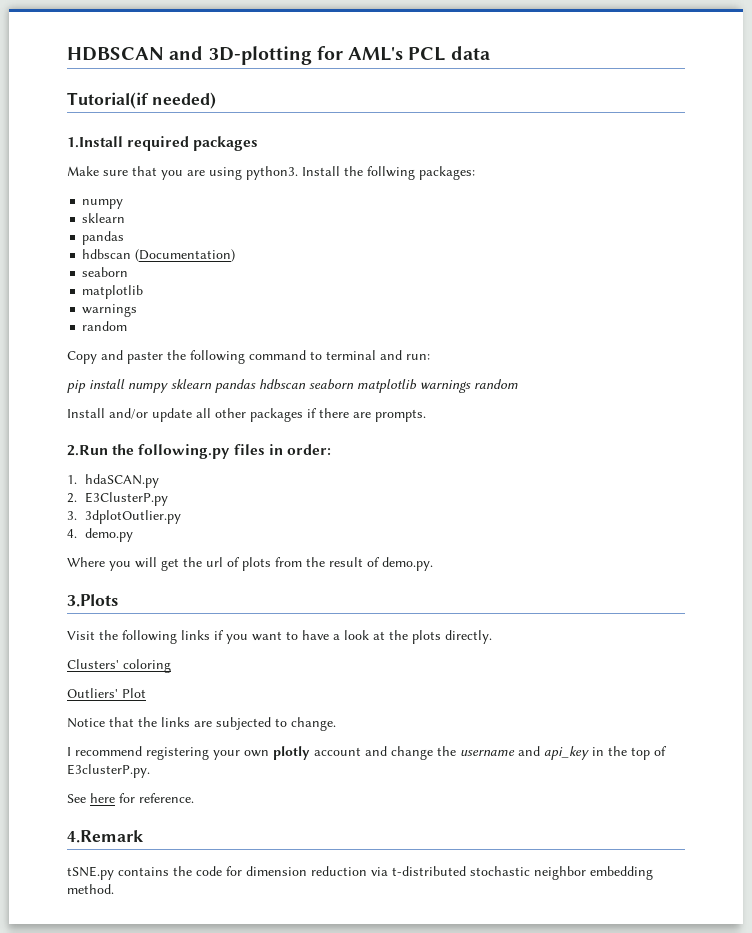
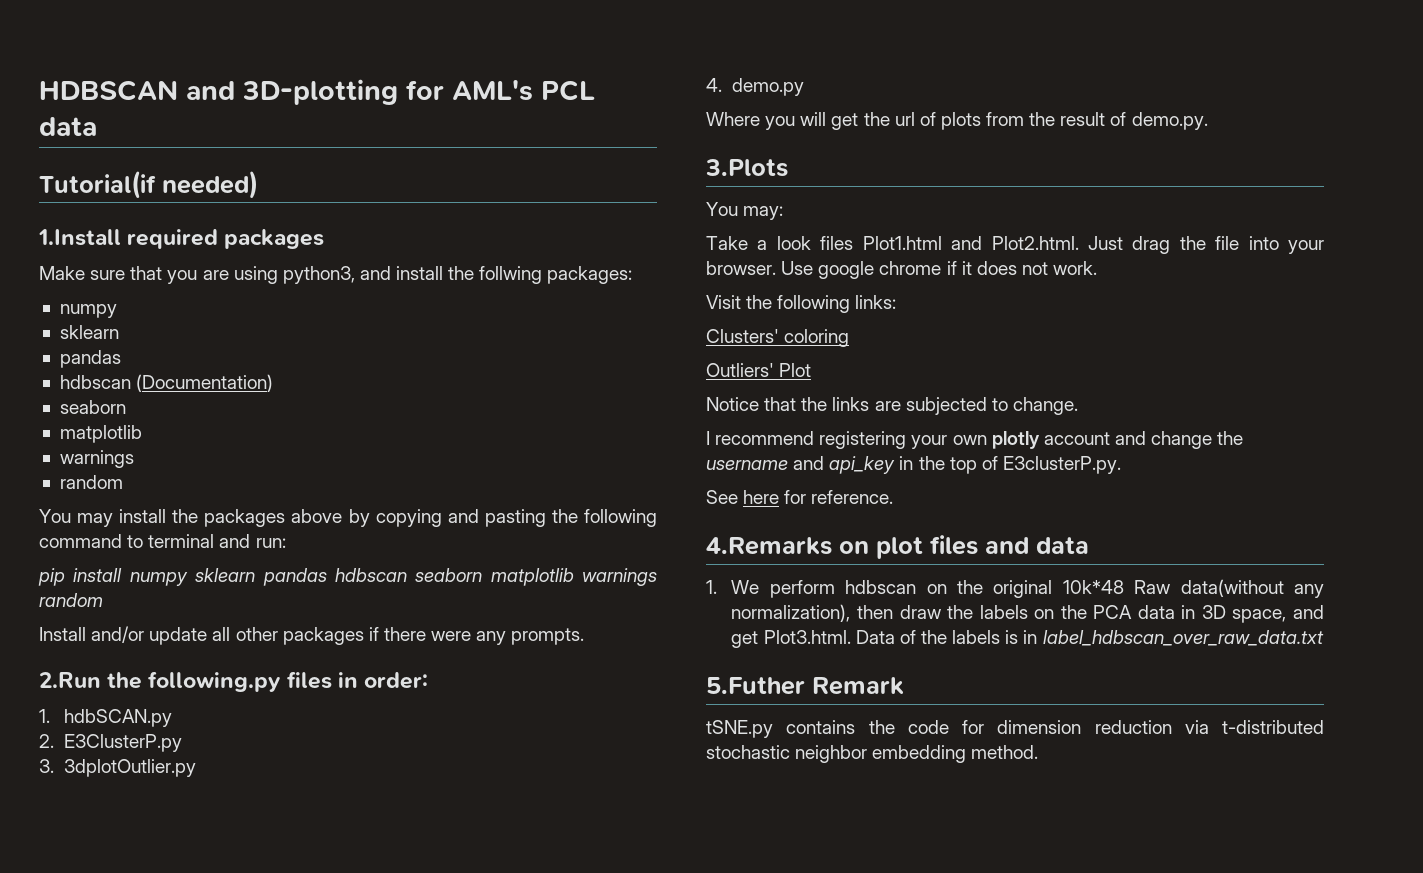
[246,166,340,180] python3. Install -> [282,266,444,284] python3, and install
[67,350,163,364] Copy and paster -> [39,509,546,527] You may install the packages above by copying and pasting
[353,412,371,418] are -> [431,631,507,645] were any
[84,474,159,488] hdaSCAN.py -> [64,709,173,727] hdbSCAN.py
[67,630,492,644] Visit the following links if you want to have a look at the plots directly. -> [706,202,784,220] [706,236,1324,254] [706,261,1098,279] [706,295,897,313] You may: // Take a look files Plot1.html and Plot2.html. Just drag the file into your browser. Use google chrome if it does not work. // Visit the following links:
[67,830,144,843] 4.Remark -> [706,535,1089,559] [706,579,1324,598] [731,604,1324,623] [731,630,1324,648] [706,677,904,695] 4.Remarks on plot files and data // 1. We perform hdbscan on the original 10k*48 Raw data(without any normalization), then draw the labels on the PCA data in 3D space, and get Plot3.html. Data of the labels is in label_hdbscan_over_raw_data.txt // 5.Futher Remark

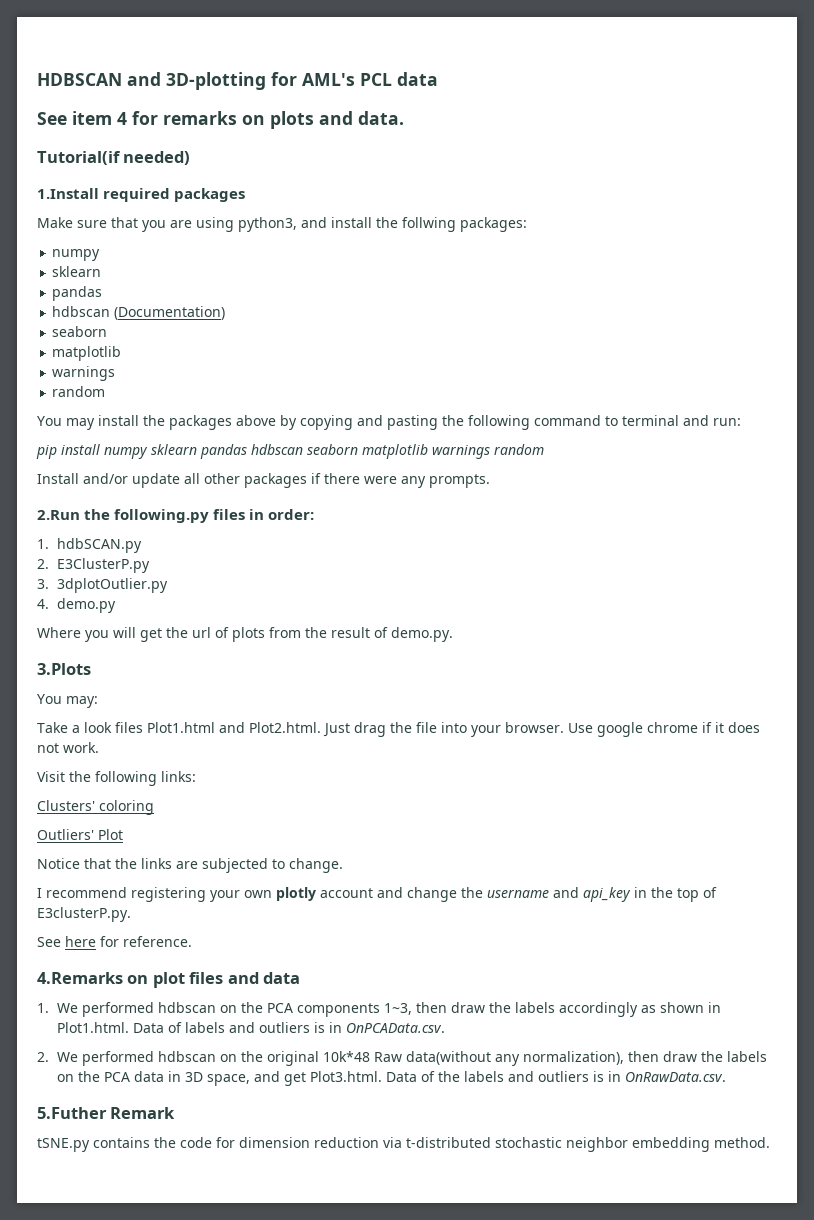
(97, 126) none -> [37,111,404,129] // See item 4 for remarks on plots and data.
[769,580,835,598] perform -> [82,1002,722,1017] [57,1022,446,1033] [37,1051,155,1066] performed hdbscan on the PCA components 1~3, then draw the labels accordingly as shown in Plot1.html. Data of labels and outliers is in OnPCAData.csv. // 2. We performed
[1005,630,1324,646] is in label_hdbscan_over_raw_data.txt -> [508,1071,727,1082] and outliers is in OnRawData.csv.

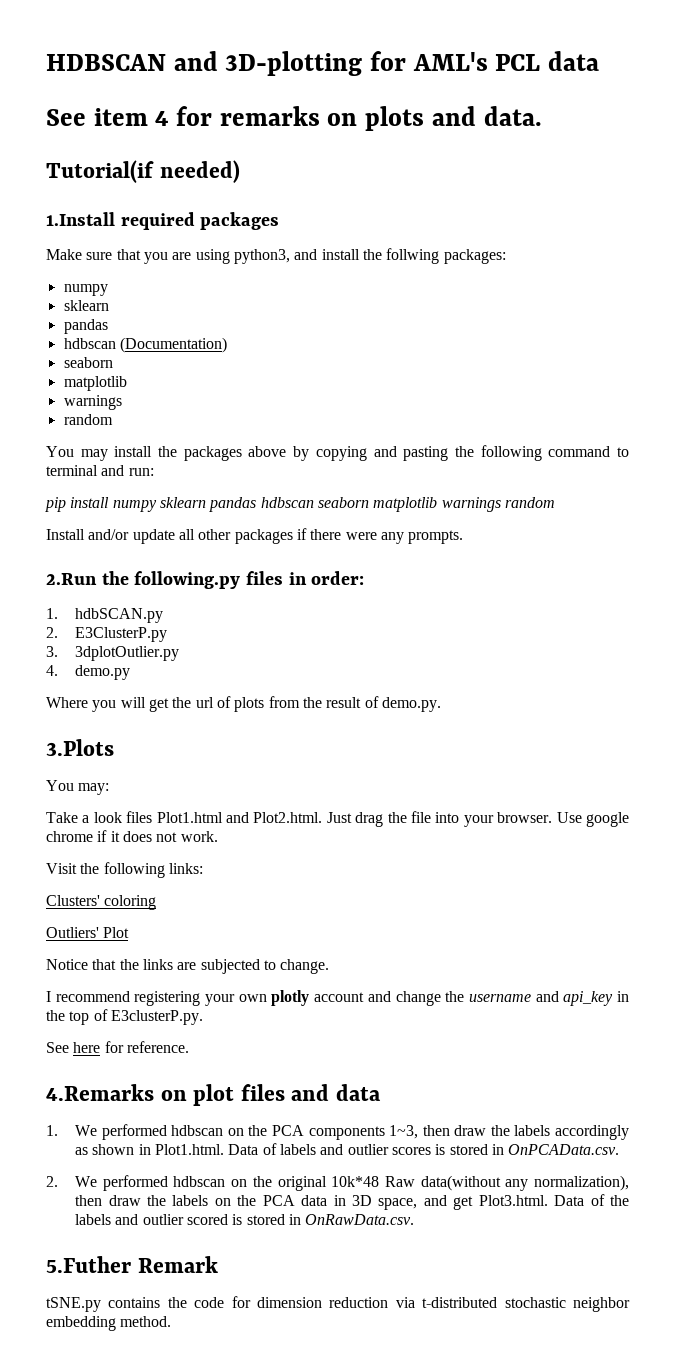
[259,1022,326,1033] outliers is -> [347,1144,488,1155] outlier scores is stored
[538,1071,605,1082] outliers is -> [142,1214,285,1225] outlier scored is stored

